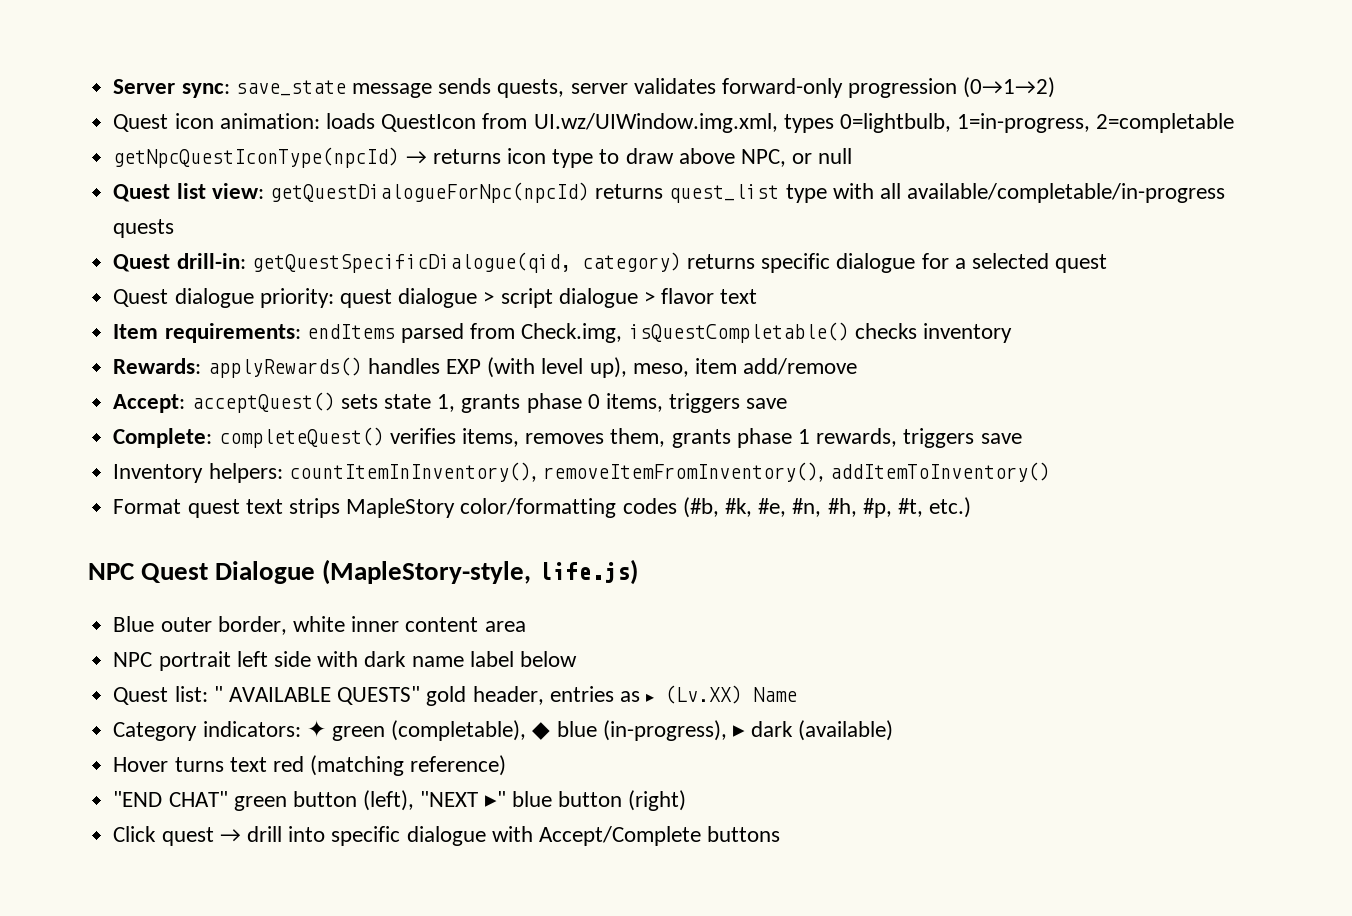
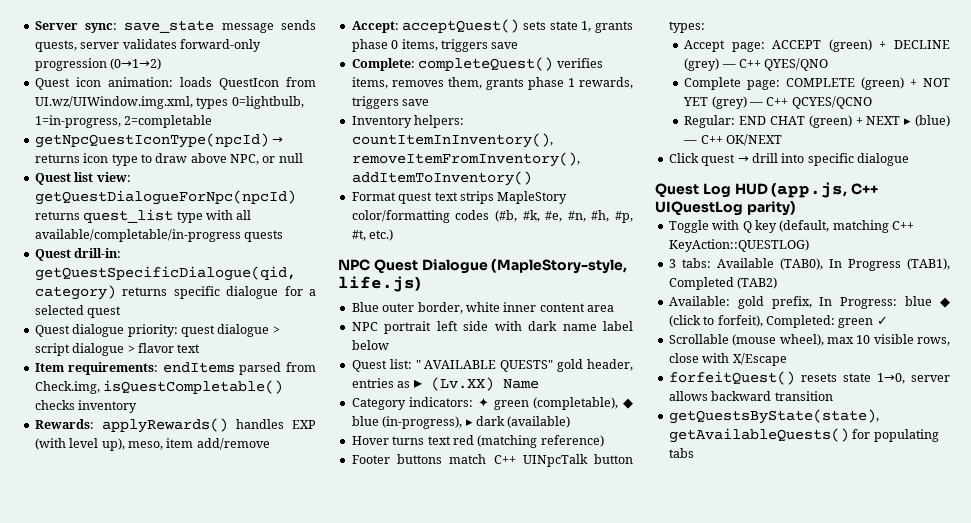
[113,790,687,811] "END CHAT" green button (left), "NEXT ▸" blue button (right) -> [351,454,633,467] [668,21,705,33] [684,39,950,52] [684,58,829,71] [684,77,950,90] [683,96,872,109] [684,115,950,128] [683,134,782,146] Footer buttons match C++ UINpcTalk button types: // Accept page: ACCEPT (green) + DECLINE (grey) — C++ QYES/QNO // Complete page: COMPLETE (green) + NOT YET (grey) — C++ QCYES/QCNO // Regular: END CHAT (green) + NEXT ▸ (blue) — C++ OK/NEXT
[491,826,781,846] with Accept/Complete buttons -> [655,182,879,198] [655,201,796,216] [668,220,914,233] [668,239,809,252] [668,258,950,271] [668,277,778,290] [668,296,950,309] [668,315,888,328] [668,334,950,346] [668,353,787,366] [668,371,950,385] [668,391,833,401] [668,409,879,424] [668,428,939,443] [668,448,694,458] // Quest Log HUD (app.js, C++ UIQuestLog parity) // Toggle with Q key (default, matching C++ KeyAction::QUESTLOG) // 3 tabs: Available (TAB0), In Progress (TAB1), Completed (TAB2) // Available: gold prefix, In Progress: blue ◆ (click to forfeit), Completed: green ✓ // Scrollable (mouse wheel), max 10 visible rows, close with X/Escape // forfeitQuest() resets state 1→0, server allows backward transition // getQuestsByState(state), getAvailableQuests() for populating tabs

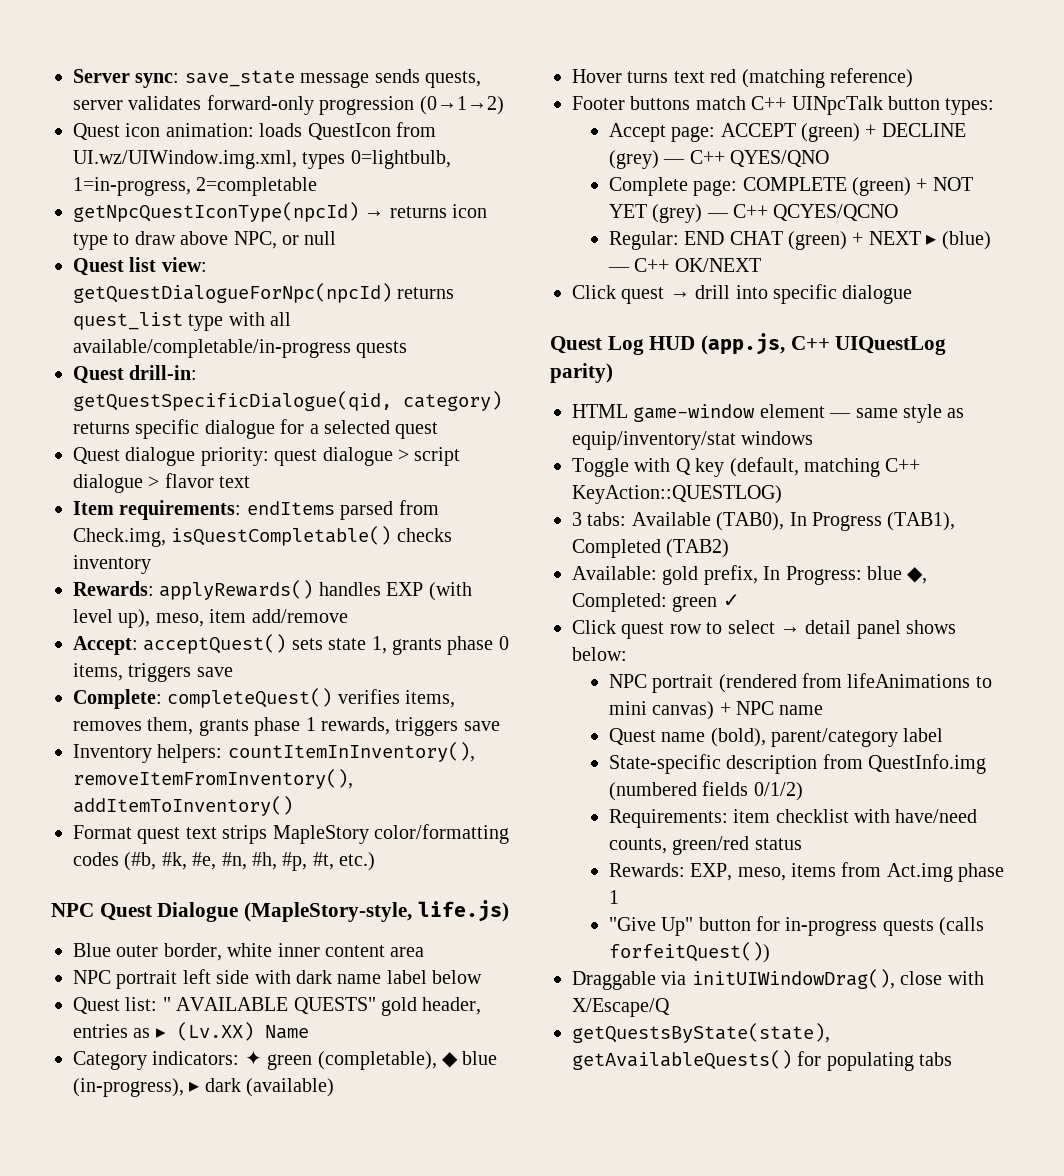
(796, 208) none -> [572,404,965,423] [572,431,814,450] // HTML game-window element — same style as equip/inventory/stat windows
[940,297,950,308] [668,315,763,327] ◆ (click to forfeit), -> [907,567,928,584] ◆,
[668,334,950,346] [668,353,787,366] [668,371,950,385] [668,391,833,401] Scrollable (mouse wheel), max 10 visible rows, close with X/Escape // forfeitQuest() resets state 1→0, server allows backward transition -> [572,620,957,639] [572,647,627,661] [608,673,992,693] [608,701,824,720] [608,728,944,747] [608,754,986,774] [608,781,803,801] [608,809,978,828] [608,836,802,855] [608,862,1005,882] [608,890,619,904] [608,916,985,936] [608,942,770,963] [572,969,984,990] [572,998,670,1017] Click quest row to select → detail panel shows below: // NPC portrait (rendered from lifeAnimations to mini canvas) + NPC name // Quest name (bold), parent/category label // State-specific description from QuestInfo.img (numbered fields 0/1/2) // Requirements: item checklist with have/need counts, green/red status // Rewards: EXP, meso, items from Act.img phase 1 // "Give Up" button for in-progress quests (calls forfeitQuest()) // Draggable via initUIWindowDrag(), close with X/Escape/Q

